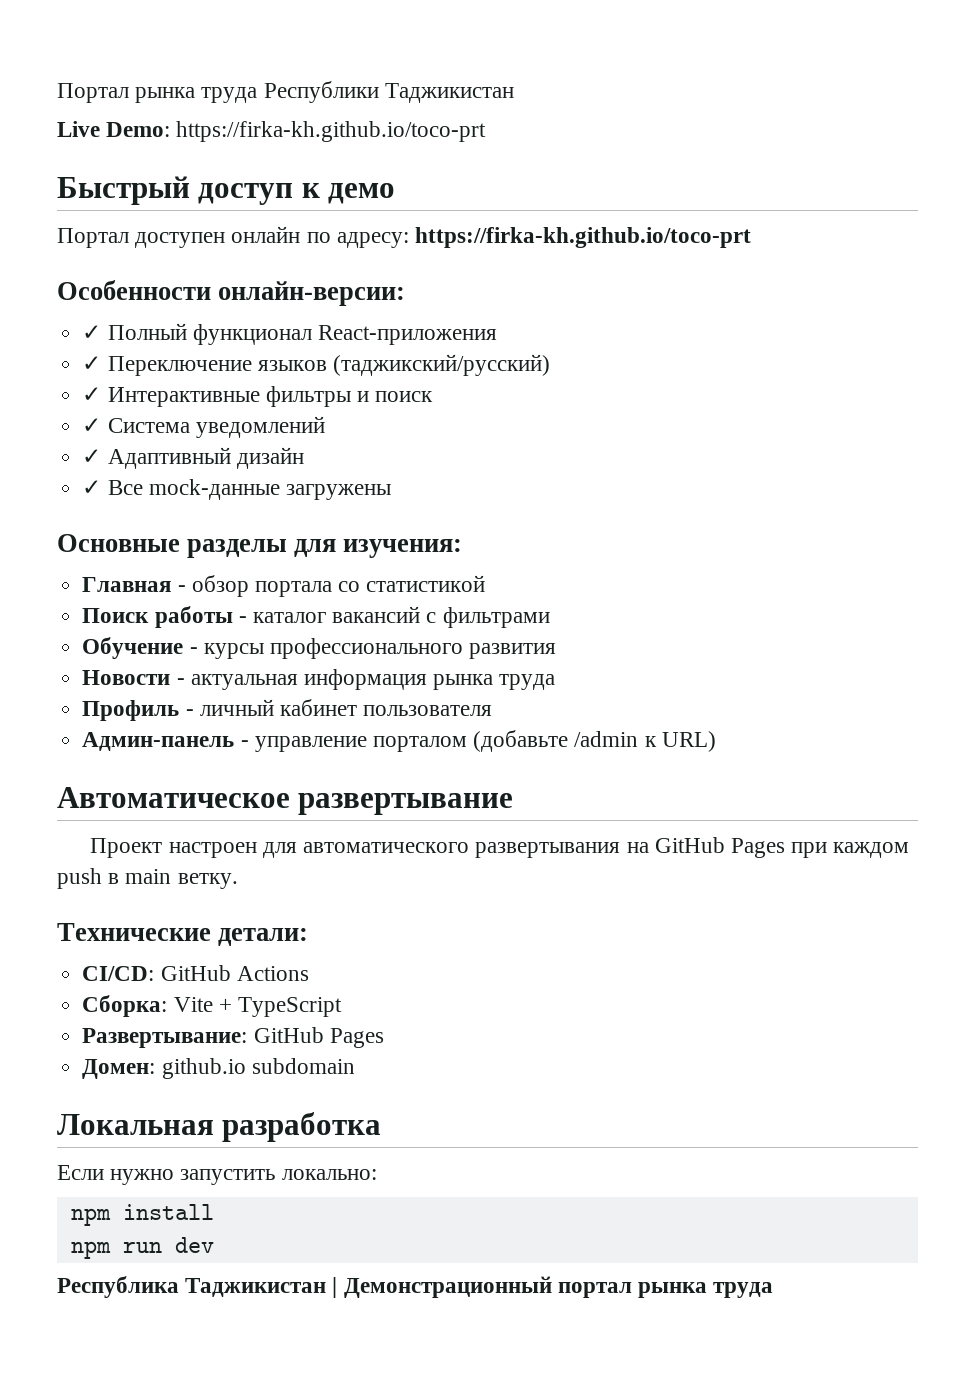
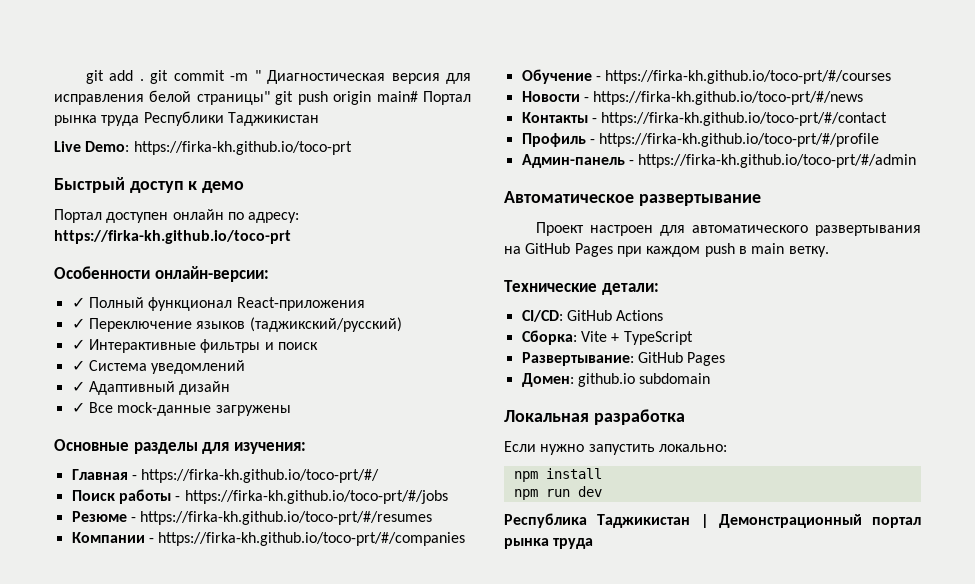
(57, 93) none -> [85,70,472,84] [54,90,418,105] git add . git commit -m " Диагностическая версия для исправления белой страницы" git push origin main#
[191,575,486,597] обзор портала со статистикой -> [141,469,380,483] https://firka-kh.github.io/toco-prt/#/
[252,606,550,628] каталог вакансий с фильтрами -> [184,490,448,504] [71,511,433,525] [71,532,466,546] https://firka-kh.github.io/toco-prt/#/jobs // Резюме - https://firka-kh.github.io/toco-prt/#/resumes // Компании - https://firka-kh.github.io/toco-prt/#/companies
[203,638,557,659] курсы профессионального развития -> [605,70,892,84] https://firka-kh.github.io/toco-prt/#/courses
[190,669,556,690] актуальная информация рынка труда -> [593,91,864,105] [521,112,888,126] https://firka-kh.github.io/toco-prt/#/news // Контакты - https://firka-kh.github.io/toco-prt/#/contact
[199,699,493,716] личный кабинет пользователя -> [599,133,880,147] https://firka-kh.github.io/toco-prt/#/profile
[254,730,716,752] управление порталом (добавьте /admin к URL) -> [638,154,917,168] https://firka-kh.github.io/toco-prt/#/admin

